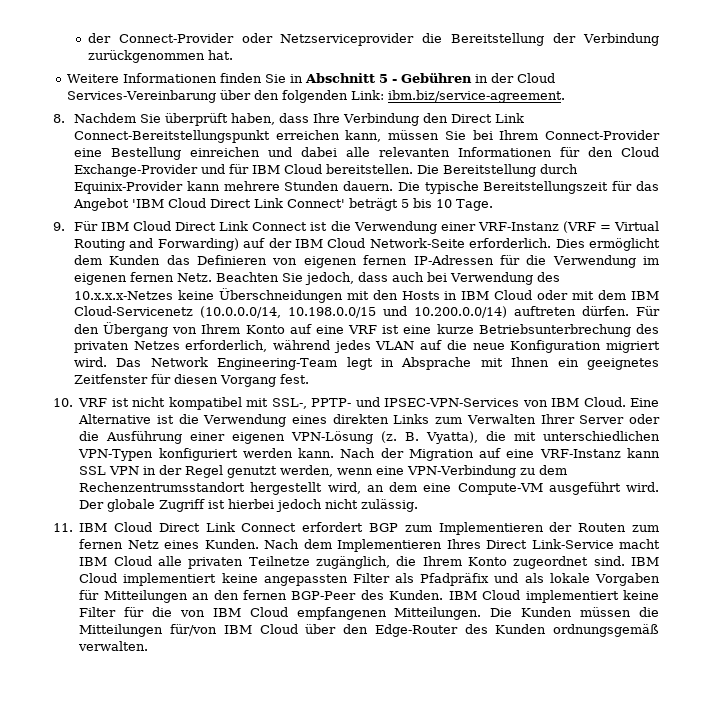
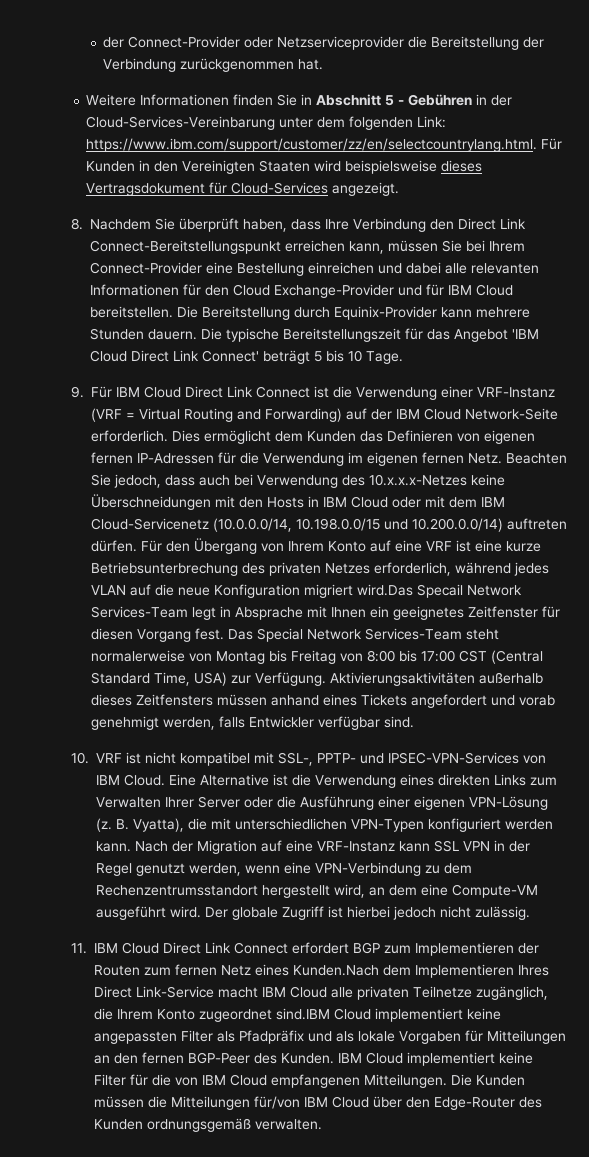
[516,73,555,83] [66,90,565,103] Cloud Services-Vereinbarung über den folgenden Link: ibm.biz/service-agreement. -> [86,116,447,130] [86,138,563,152] [86,160,483,174] [86,182,400,196] Cloud-Services-Vereinbarung unter dem folgenden Link: https://www.ibm.com/support/customer/zz/en/selectcountrylang.html. Für Kunden in den Vereinigten Staaten wird beispielsweise dieses Vertragsdokument für Cloud-Services angezeigt.
[73,357,338,370] wird. Das Network Engineering-Team -> [357,584,522,598] [91,606,188,618] wird.Das Specail Network Services-Team
(309, 379) none -> [228,628,499,642] [91,650,543,664] [91,672,543,686] [91,694,555,708] [91,716,414,730] Das Special Network Services-Team steht normalerweise von Montag bis Freitag von 8:00 bis 17:00 CST (Central Standard Time, USA) zur Verfügung. Aktivierungsaktivitäten außerhalb dieses Zeitfensters müssen anhand eines Tickets angefordert und vorab genehmigt werden, falls Entwickler verfügbar sind.
[204,539,300,549] Kunden. Nach -> [293,965,379,976] Kunden.Nach
[593,556,659,566] sind. IBM -> [276,1008,330,1020] sind.IBM

